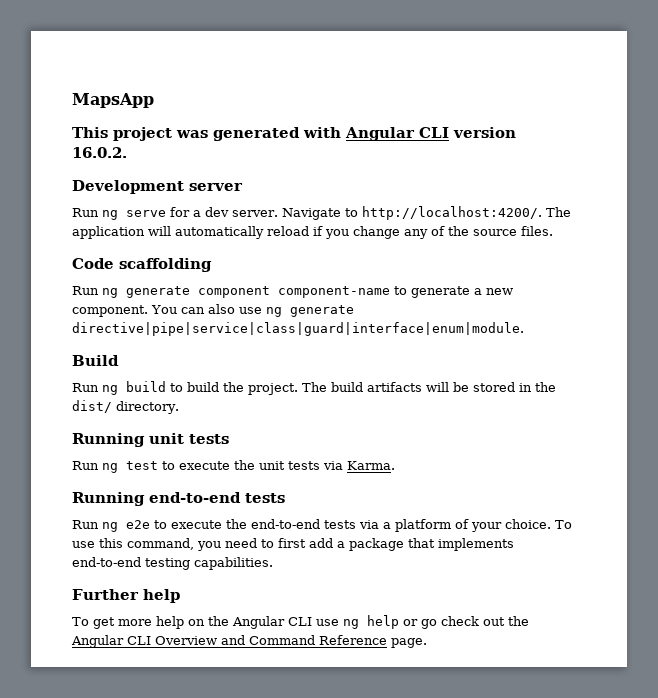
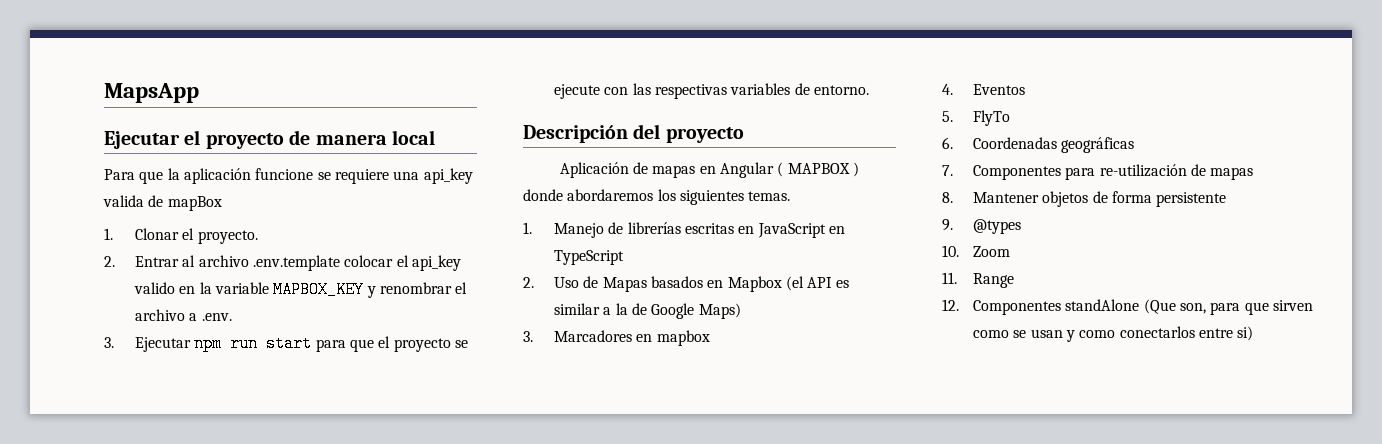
[72,127,516,141] [72,147,127,158] [72,180,243,194] [72,206,571,220] [72,226,553,239] [72,258,212,272] [72,286,513,298] [72,304,354,317] [72,322,524,336] [72,355,119,366] [72,381,556,395] [72,400,179,414] [72,433,229,447] [72,460,395,473] [72,492,285,506] [72,519,572,532] [72,538,514,551] [72,557,273,570] [72,589,180,603] [72,615,529,629] [71,635,427,648] This project was generated with Angular CLI version 16.0.2. // Development server // Run ng serve for a dev server. Navigate to http://localhost:4200/. The application will automatically reload if you change any of the source files. // Code scaffolding // Run ng generate component component-name to generate a new component. You can also use ng generate directive|pipe|service|class|guard|interface|enum|module. // Build // Run ng build to build the project. The build artifacts will be stored in the dist/ directory. // Running unit tests // Run ng test to execute the unit tests via Karma. // Running end-to-end tests // Run ng e2e to execute the end-to-end tests via a platform of your choice. To use this command, you need to first add a package that implements end-to-end testing capabilities. // Further help // To get more help on the Angular CLI use ng help or go check out the Angular CLI Overview and Command Reference page. -> [104,130,435,149] [104,168,473,184] [103,195,222,211] [104,228,258,244] [104,255,461,271] [134,281,468,298] [135,309,232,321] [104,335,468,352] [554,83,869,99] [523,124,744,143] [559,162,859,178] [523,189,791,205] [523,222,845,238] [554,250,625,265] [523,276,849,292] [554,303,741,319] [523,330,710,346] [942,84,1026,95] [942,110,1011,126] [942,137,1135,153] [942,164,1254,180] [942,191,1227,207] [942,219,1022,234] [942,245,1011,257] [942,272,1015,288] [942,299,1313,315] [973,326,1254,342] Ejecutar el proyecto de manera local // Para que la aplicación funcione se requiere una api_key valida de mapBox // 1. Clonar el proyecto. // 2. Entrar al archivo .env.template colocar el api_key valido en la variable MAPBOX_KEY y renombrar el archivo a .env. // 3. Ejecutar npm run start para que el proyecto se ejecute con las respectivas variables de entorno. // Descripción del proyecto // Aplicación de mapas en Angular ( MAPBOX ) donde abordaremos los siguientes temas. // 1. Manejo de librerías escritas en JavaScript en TypeScript // 2. Uso de Mapas basados en Mapbox (el API es similar a la de Google Maps) // 3. Marcadores en mapbox // 4. Eventos // 5. FlyTo // 6. Coordenadas geográficas // 7. Componentes para re-utilización de mapas // 8. Mantener objetos de forma persistente // 9. @types // 10. Zoom // 11. Range // 12. Componentes standAlone (Que son, para que sirven como se usan y como conectarlos entre si)

